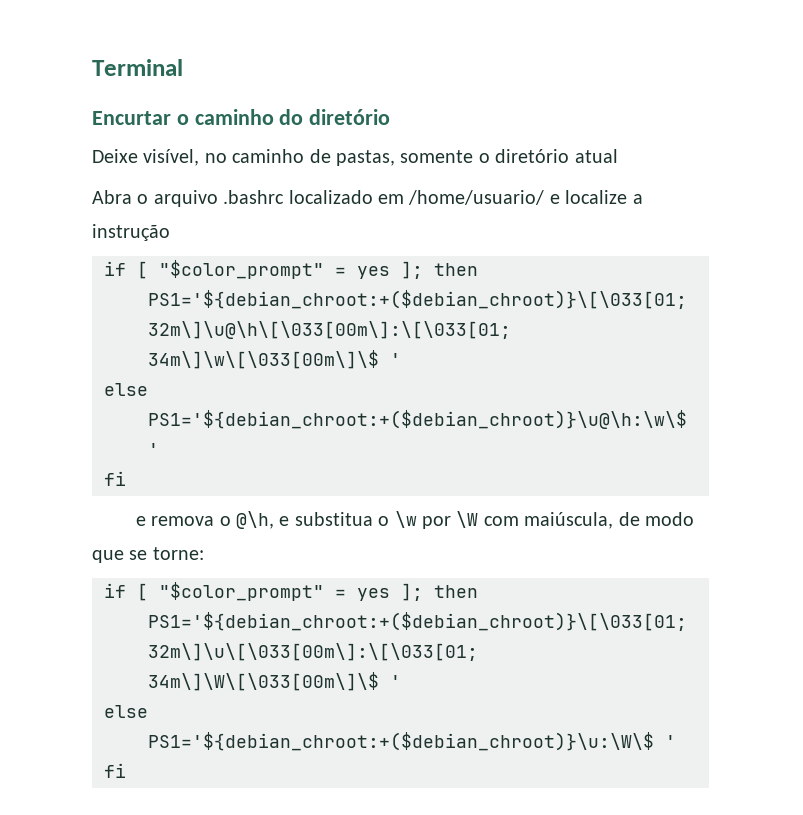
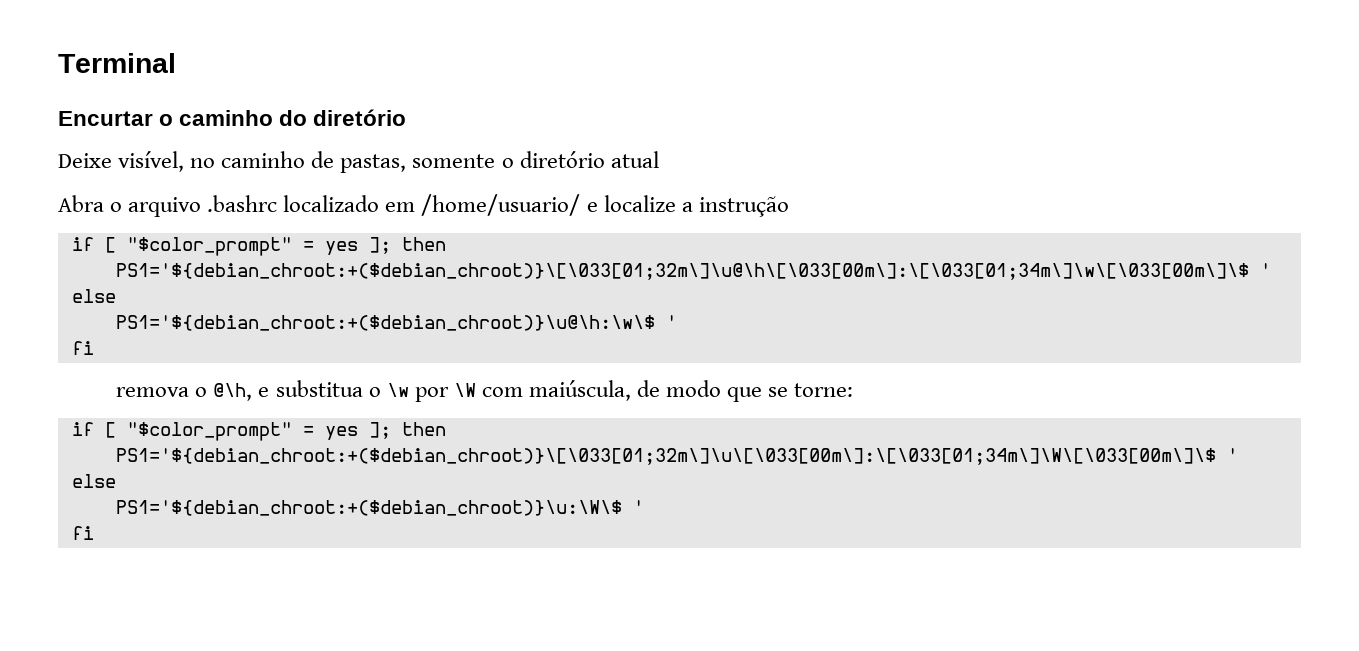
[135,516,146,526] e -> (94, 348) none

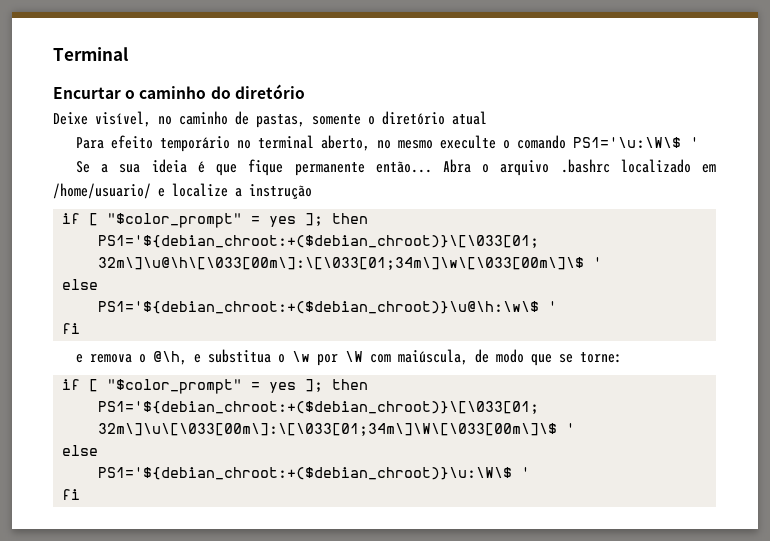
(659, 159) none -> [76,135,700,152] [76,159,432,176] Para efeito temporário no terminal aberto, no mesmo execulte o comando PS1='\u:\W\$ ' // Se a sua ideia é que fique permanente então...
(94, 348) none -> [76,354,84,363] e

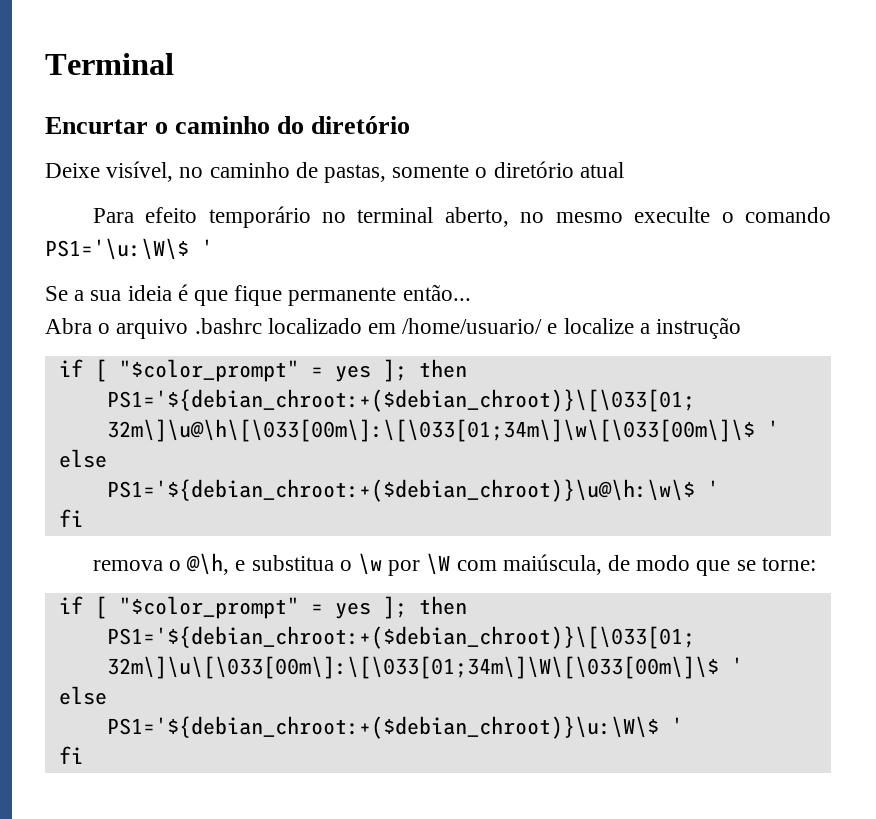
(432, 167) none -> (471, 292) //
[76,354,84,363] e -> (83, 518) none

